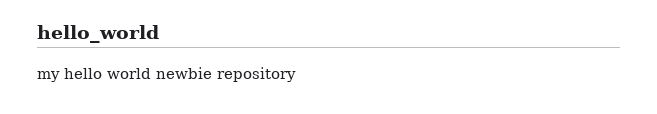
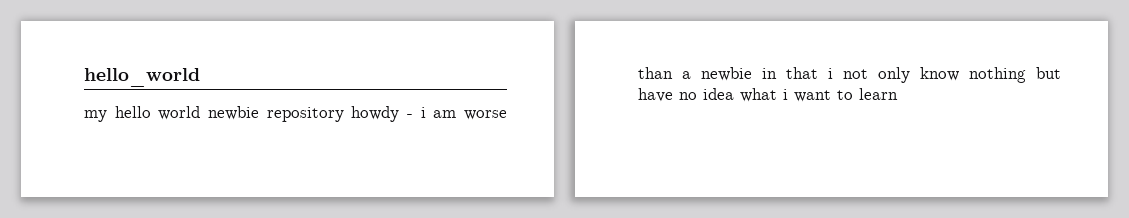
(296, 74) none -> [351,106,508,122] [638,67,1061,83] [638,88,898,102] howdy - i am worse than a newbie in that i not only know nothing but have no idea what i want to learn

